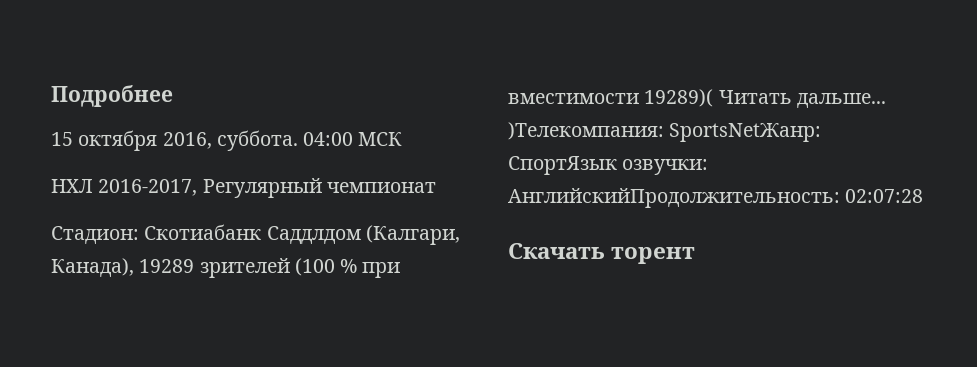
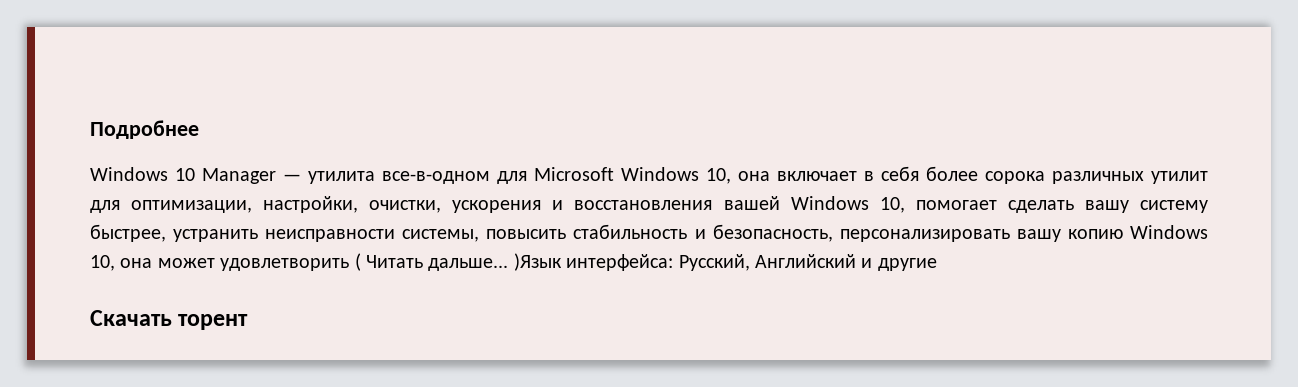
[51,130,403,151] [51,178,436,198] [51,224,460,245] [51,258,401,278] [508,89,886,108] [508,122,822,142] [508,156,709,175] [508,188,924,208] 15 октября 2016, суббота. 04:00 МСК // НХЛ 2016-2017, Регулярный чемпионат // Стадион: Скотиабанк Саддлдом (Калгари, Канада), 19289 зрителей (100 % при вместимости 19289)( Читать дальше... )Телекомпания: SportsNetЖанр: СпортЯзык озвучки: АнглийскийПродолжительность: 02:07:28 -> [90,166,1208,184] [90,196,1209,213] [90,224,1208,242] [90,253,937,271] Windows 10 Manager — утилита все-в-одном для Microsoft Windows 10, она включает в себя более сорока различных утилит для оптимизации, настройки, очистки, ускорения и восстановления вашей Windows 10, помогает сделать вашу систему быстрее, устранить неисправности системы, повысить стабильность и безопасность, персонализировать вашу копию Windows 10, она может удовлетворить ( Читать дальше... )Язык интерфейса: Русский, Английский и другие

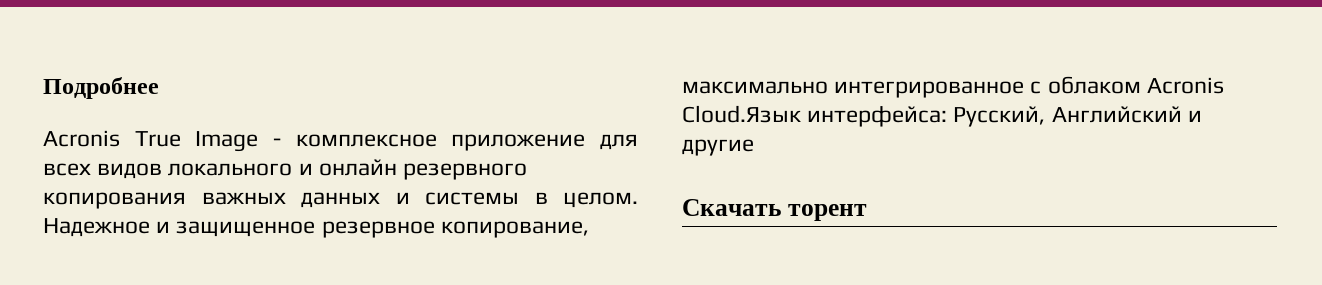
[90,166,1208,184] [90,196,1209,213] [90,224,1208,242] [90,253,562,271] Windows 10 Manager — утилита все-в-одном для Microsoft Windows 10, она включает в себя более сорока различных утилит для оптимизации, настройки, очистки, ускорения и восстановления вашей Windows 10, помогает сделать вашу систему быстрее, устранить неисправности системы, повысить стабильность и безопасность, персонализировать вашу копию Windows 10, она может удовлетворить ( Читать дальше... )Язык -> [43,130,638,152] [43,159,528,180] [43,192,638,209] [43,218,589,238] [682,76,1224,98] [682,105,801,123] Acronis True Image - комплексное приложение для всех видов локального и онлайн резервного копирования важных данных и системы в целом. Надежное и защищенное резервное копирование, максимально интегрированное с облаком Acronis Cloud.Язык

